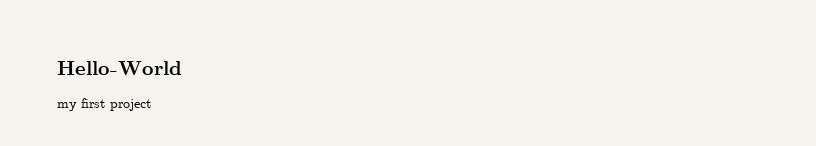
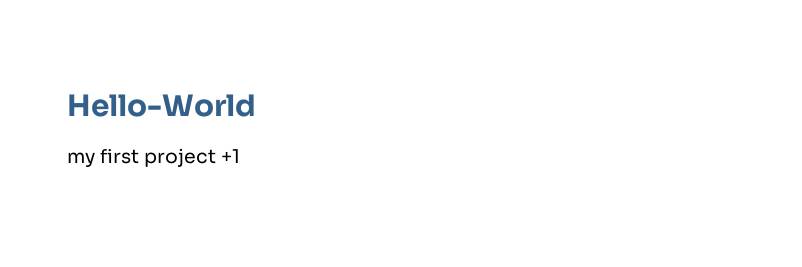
(151, 105) none -> [221,149,241,163] +1

